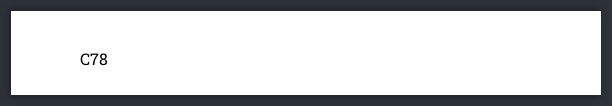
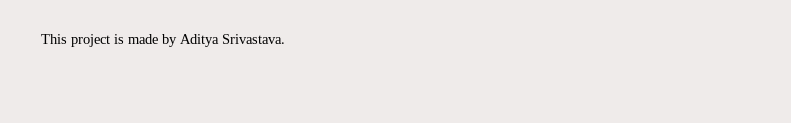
[80,53,108,66] C78 -> [41,34,285,47] This project is made by Aditya Srivastava.

